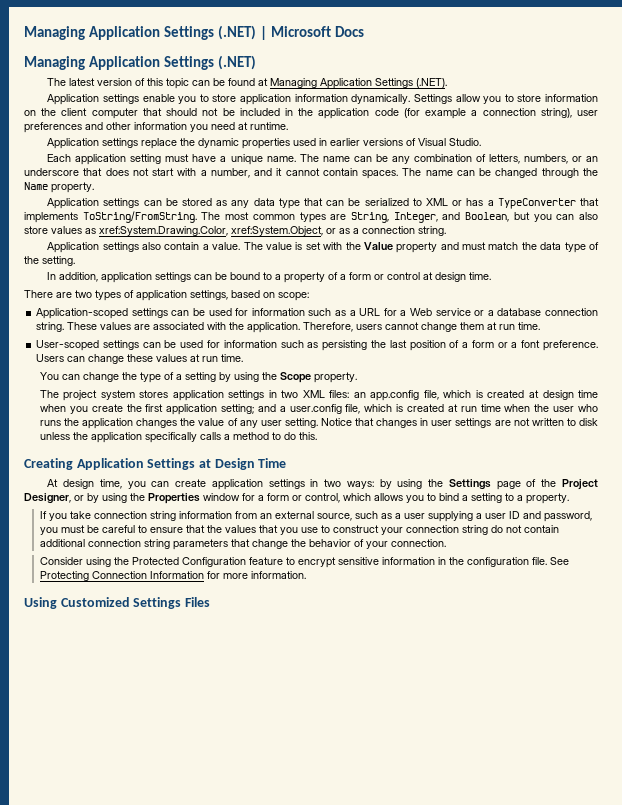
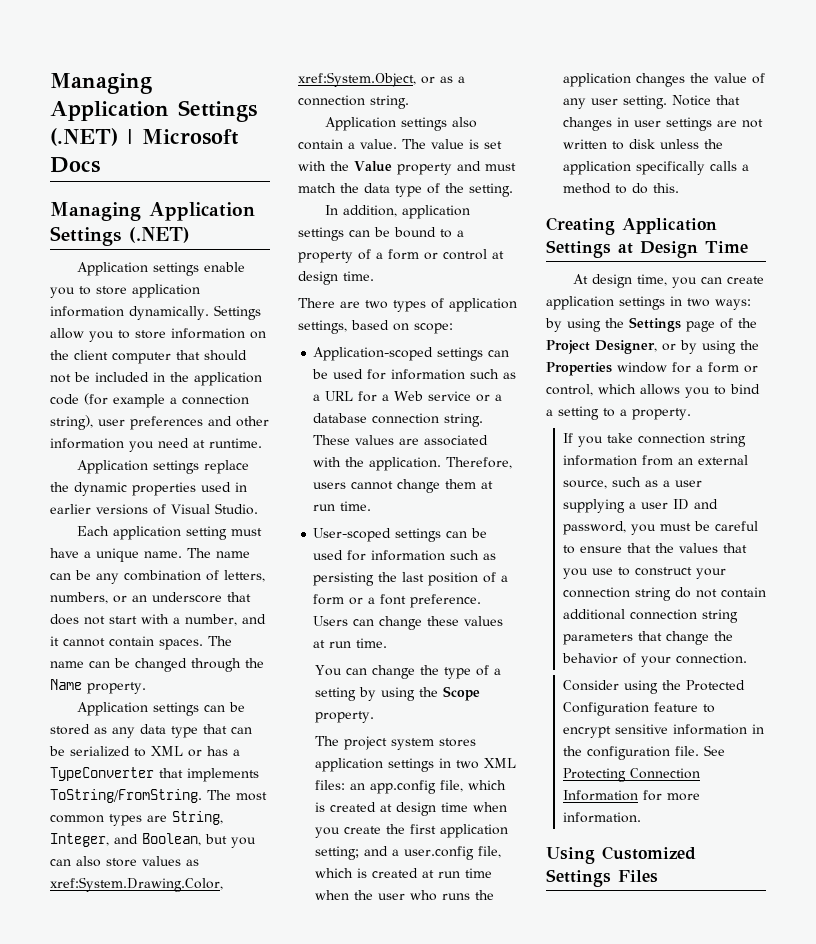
[47,78,448,89] // The latest version of this topic can be found at Managing Application Settings (.NET). -> (190, 235) none

